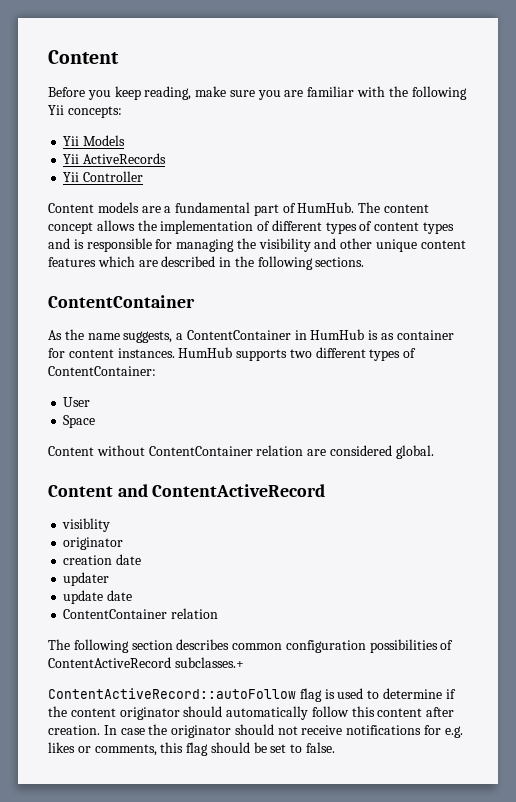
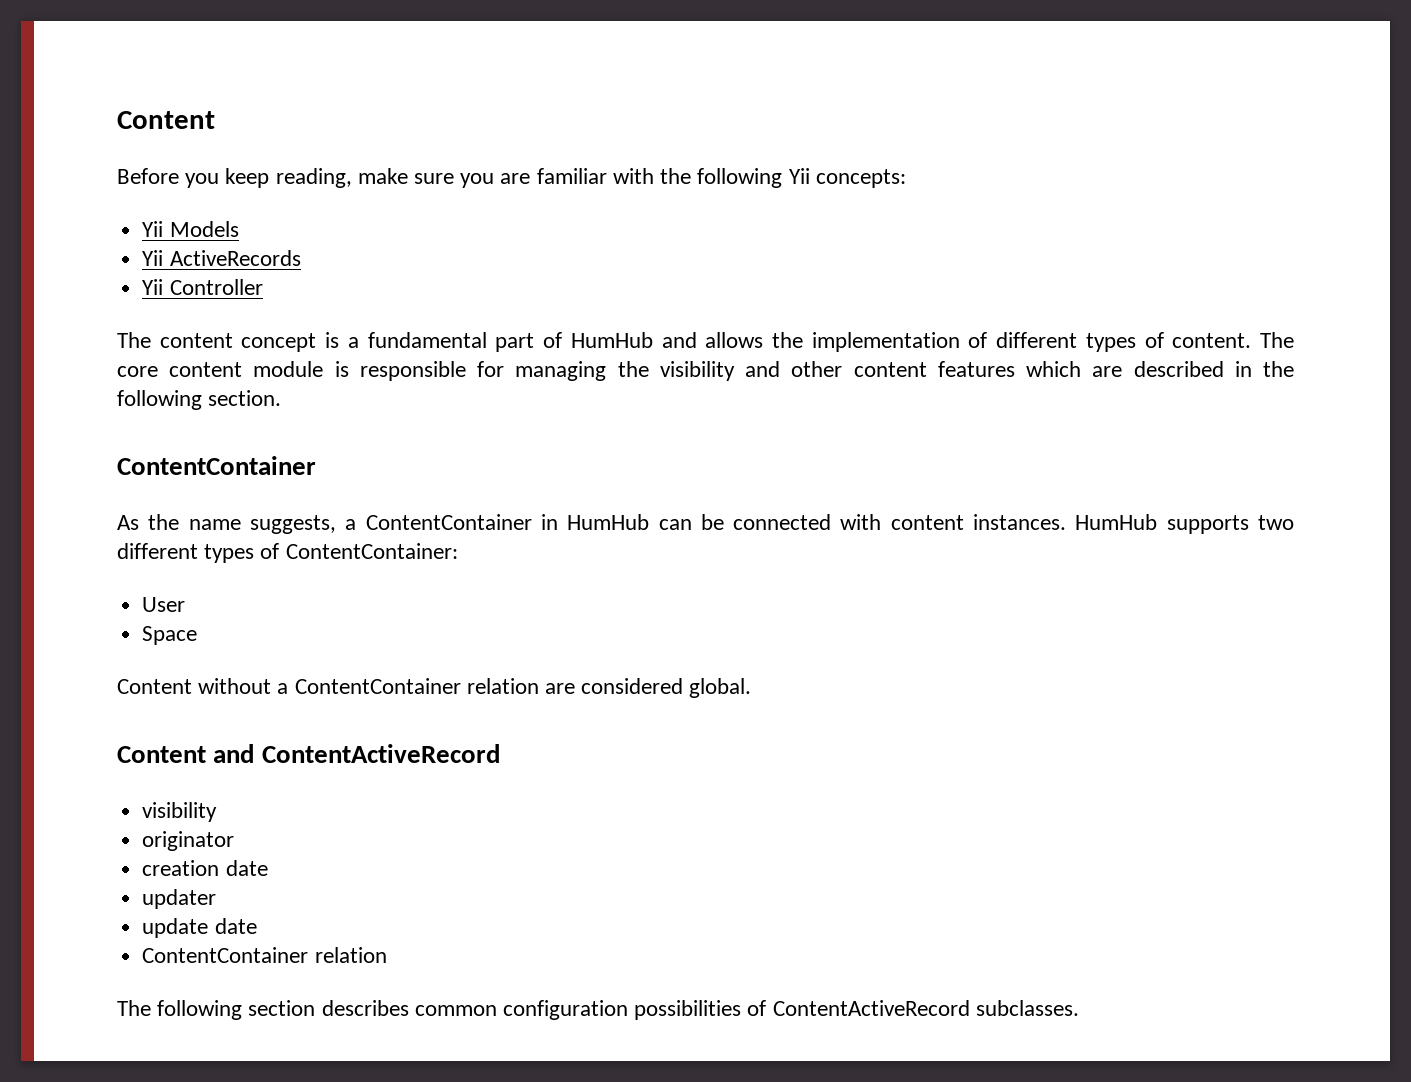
[48,202,430,216] [48,222,93,234] Content models are a fundamental part of HumHub. The content concept -> [117,332,697,352] The content concept is a fundamental part of HumHub and
[374,222,455,234] [48,238,70,249] content types and -> [1172,332,1294,348] [117,361,324,377] content. The core content module
[376,239,418,252] unique -> (843, 369) none
[315,257,365,267] sections. -> [208,390,282,406] section.
[368,330,454,340] [48,348,65,358] is as container for -> [658,514,882,530] can be connected with
(145, 450) none -> [277,683,289,694] a
[62,518,111,532] visiblity -> [142,802,218,822] visibility
[174,657,244,668] [48,688,456,702] [48,706,455,720] [48,724,463,738] [48,742,336,756] subclasses.+ // ContentActiveRecord::autoFollow flag is used to determine if the content originator should automatically follow this content after creation. In case the originator should not receive notifications for e.g. likes or comments, this flag should be set to false. -> [975,1000,1079,1016] subclasses.

